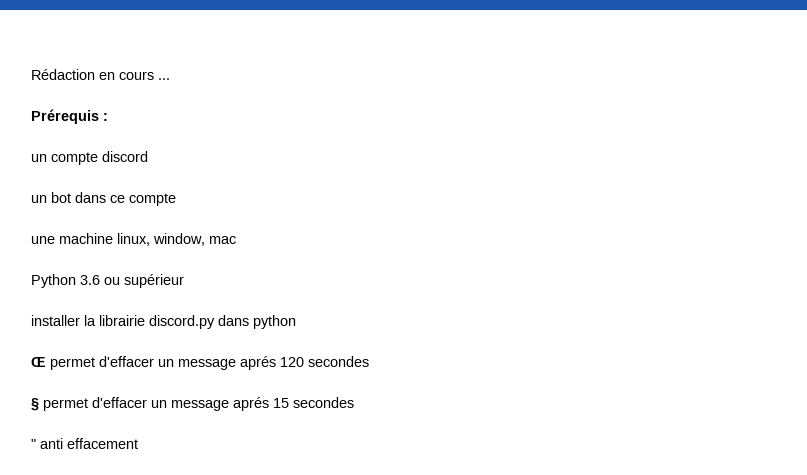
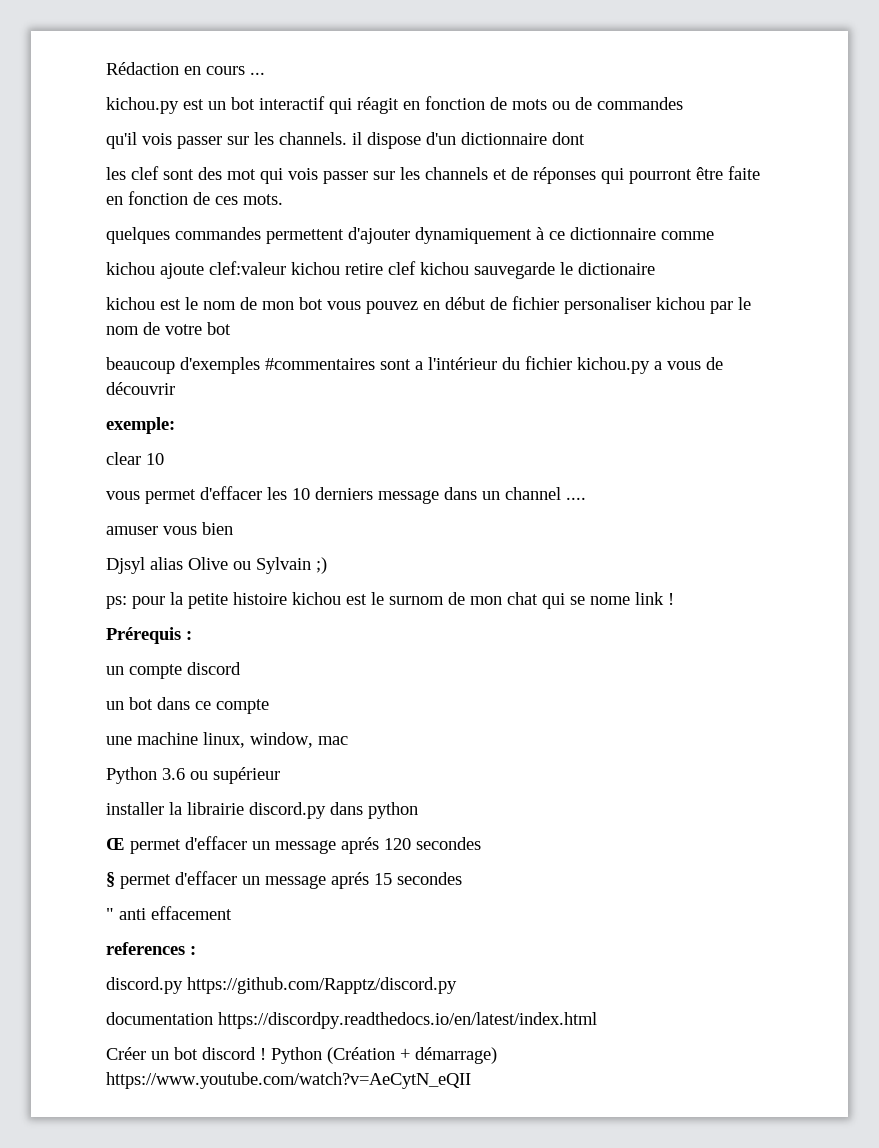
(170, 79) none -> [106,96,683,114] [106,132,585,149] [106,166,760,184] [106,191,283,205] [106,227,714,244] [106,261,655,279] [106,296,751,314] [106,322,231,335] [106,356,723,374] [106,382,175,395] [106,417,175,434] [106,452,164,465] [106,486,586,504] [106,522,233,535] [106,557,327,574] [106,592,674,609] // kichou.py est un bot interactif qui réagit en fonction de mots ou de commandes // qu'il vois passer sur les channels. il dispose d'un dictionnaire dont // les clef sont des mot qui vois passer sur les channels et de réponses qui pourront être faite en fonction de ces mots. // quelques commandes permettent d'ajouter dynamiquement à ce dictionnaire comme // kichou ajoute clef:valeur kichou retire clef kichou sauvegarde le dictionaire // kichou est le nom de mon bot vous pouvez en début de fichier personaliser kichou par le nom de votre bot // beaucoup d'exemples #commentaires sont a l'intérieur du fichier kichou.py a vous de découvrir // exemple: // clear 10 // vous permet d'effacer les 10 derniers message dans un channel .... // amuser vous bien // Djsyl alias Olive ou Sylvain ;) // ps: pour la petite histoire kichou est le surnom de mon chat qui se nome link !
(138, 443) none -> [106,942,196,955] [106,977,457,994] [106,1012,597,1029] [106,1047,497,1064] [106,1072,471,1089] // references : // discord.py https://github.com/Rapptz/discord.py // documentation https://discordpy.readthedocs.io/en/latest/index.html // Créer un bot discord ! Python (Création + démarrage) https://www.youtube.com/watch?v=AeCytN_eQII

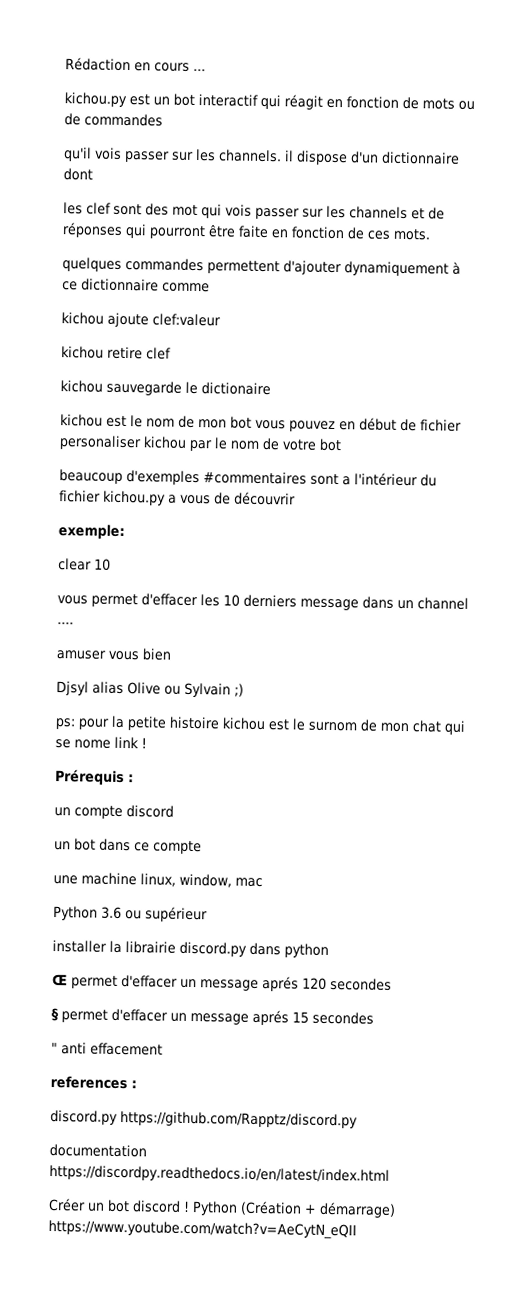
(286, 268) none -> (221, 320) //
(416, 268) none -> (171, 353) //

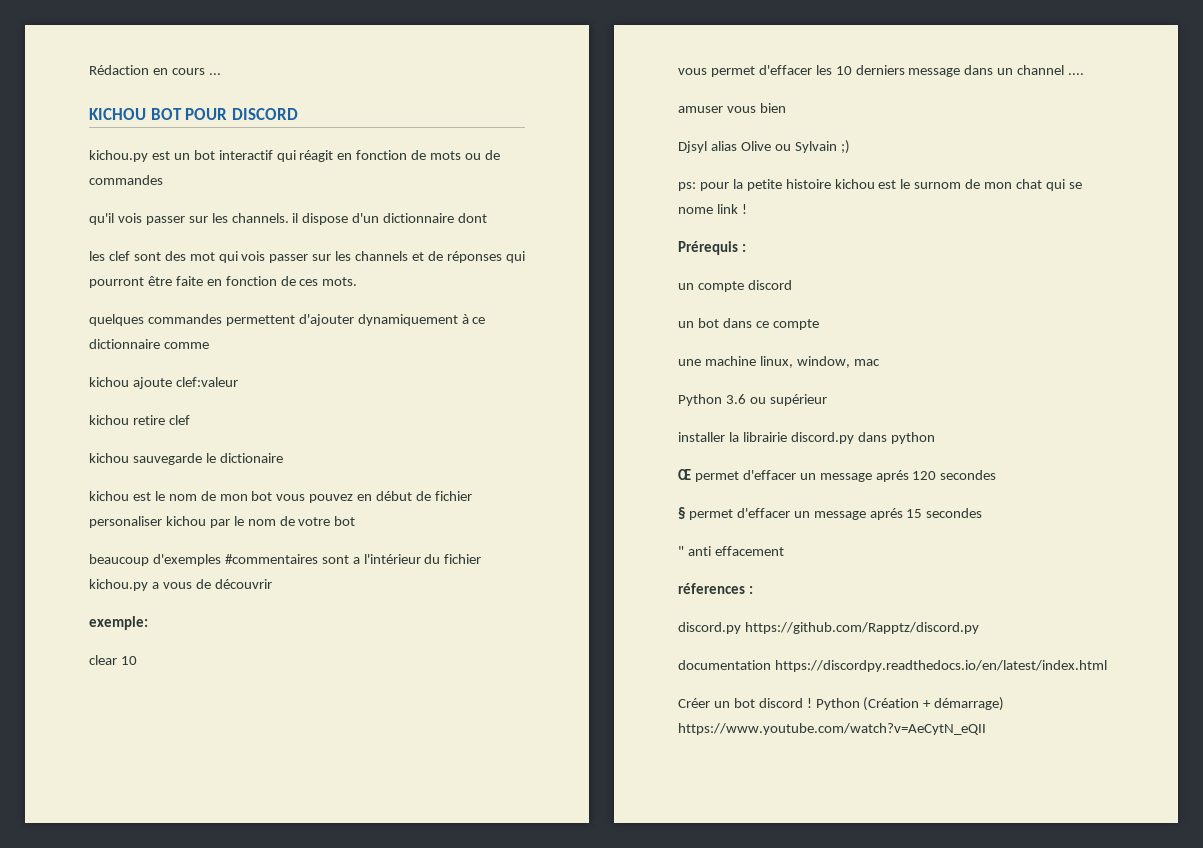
(206, 70) none -> [89,108,298,120] // KICHOU BOT POUR DISCORD
[50,1076,128,1090] references -> [678,583,745,594] réferences

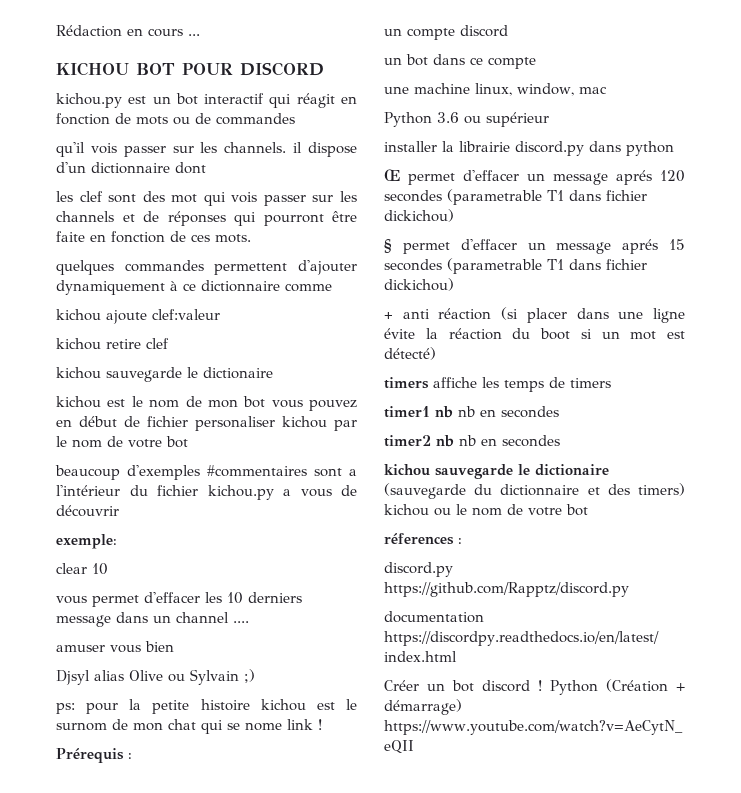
(997, 475) none -> [447,189,647,205] [384,209,454,222] (parametrable T1 dans fichier dickichou)
[678,546,784,556] // " anti effacement -> [447,258,647,274] [384,278,454,291] [384,307,685,323] [384,328,685,340] [384,347,436,360] [384,377,611,392] [384,406,559,418] [384,435,560,447] [384,464,609,479] [384,483,685,499] [384,504,588,516] (parametrable T1 dans fichier dickichou) // + anti réaction (si placer dans une ligne évite la réaction du boot si un mot est détecté) // timers affiche les temps de timers // timer1 nb nb en secondes // timer2 nb nb en secondes // kichou sauvegarde le dictionaire (sauvegarde du dictionnaire et des timers) kichou ou le nom de votre bot

